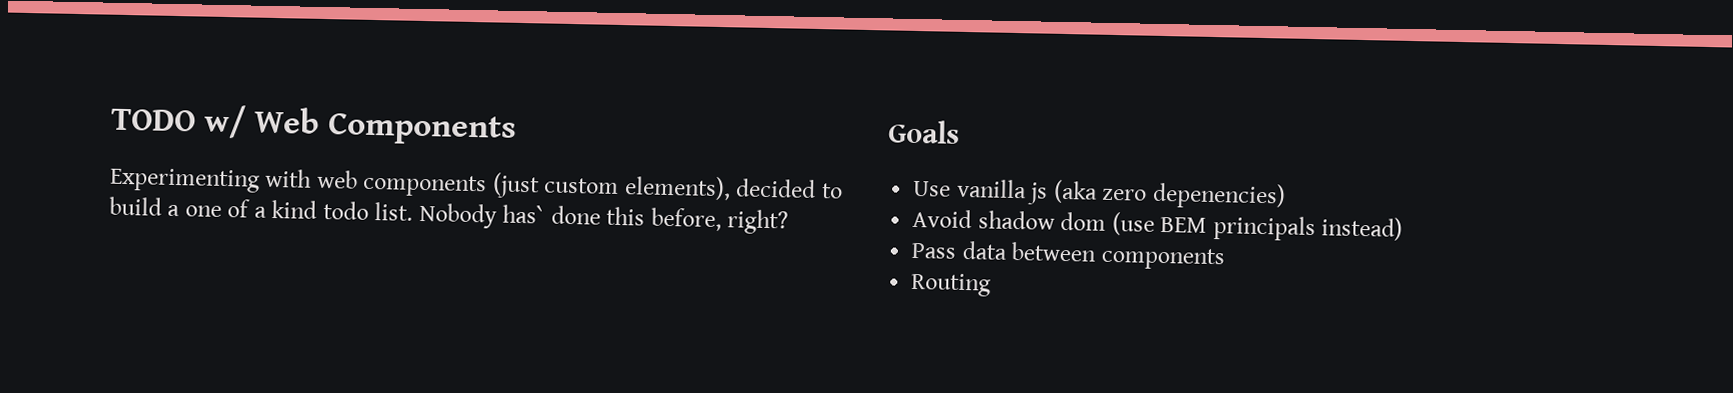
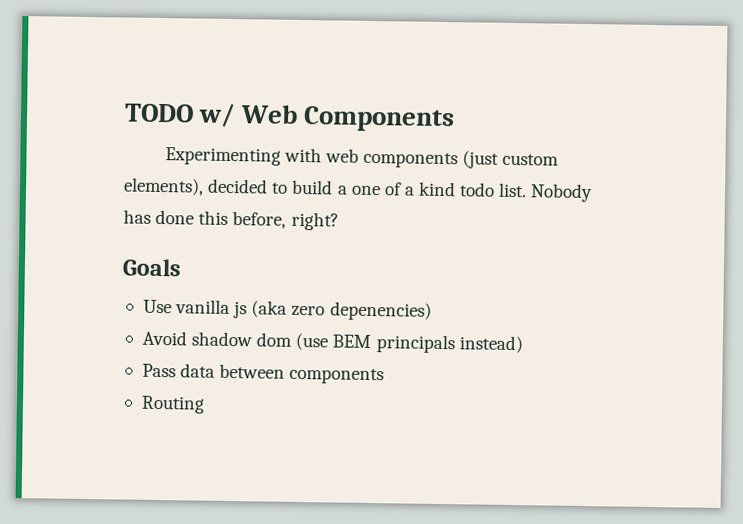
[502,204,546,224] has` -> [123,209,151,224] has

